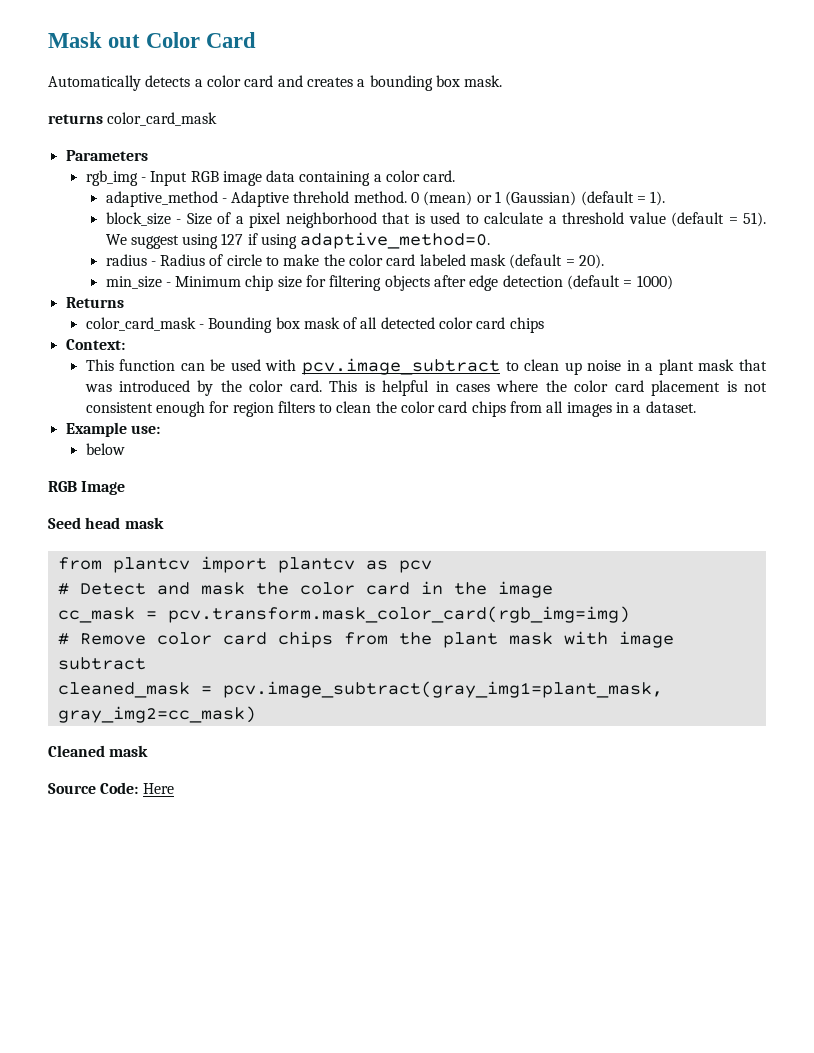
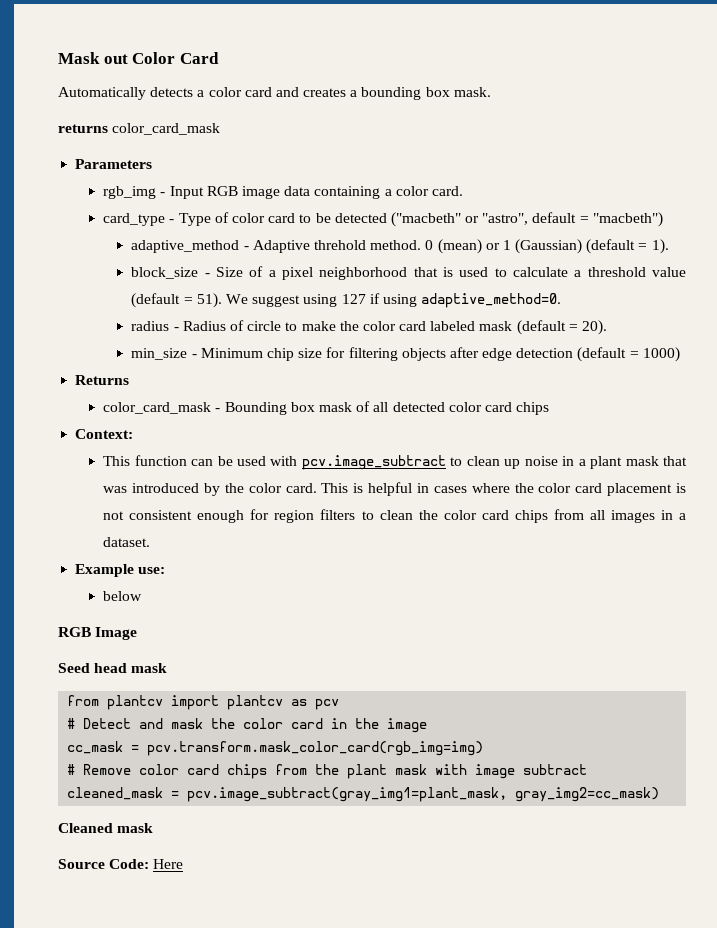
(456, 176) none -> [103,212,663,227] // card_type - Type of color card to be detected ("macbeth" or "astro", default = "macbeth")

